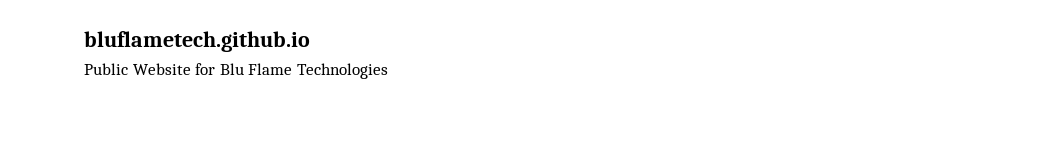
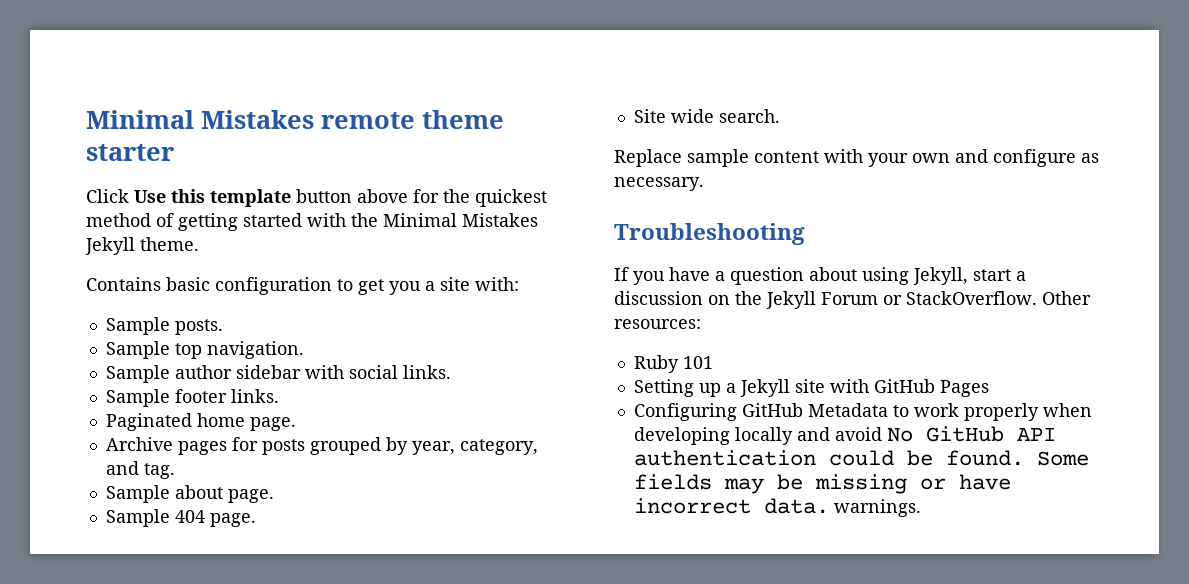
[84,31,310,52] [84,63,388,79] bluflametech.github.io // Public Website for Blu Flame Technologies -> [86,110,504,129] [86,144,174,161] [86,189,547,207] [86,213,538,231] [85,237,199,255] [86,277,519,295] [105,317,223,335] [105,341,304,359] [105,365,451,383] [105,389,279,407] [105,413,296,431] [105,437,538,455] [105,461,175,479] [105,485,274,503] [105,509,256,527] [633,109,780,123] [614,149,1099,167] [614,177,704,191] [614,223,805,245] [614,267,1026,285] [614,291,1091,309] [614,319,701,329] [633,355,713,373] [633,379,989,397] [633,403,1092,421] [633,426,1056,445] [633,450,1089,466] [633,474,1011,494] [633,498,921,517] Minimal Mistakes remote theme starter // Click Use this template button above for the quickest method of getting started with the Minimal Mistakes Jekyll theme. // Contains basic configuration to get you a site with: // Sample posts. // Sample top navigation. // Sample author sidebar with social links. // Sample footer links. // Paginated home page. // Archive pages for posts grouped by year, category, and tag. // Sample about page. // Sample 404 page. // Site wide search. // Replace sample content with your own and configure as necessary. // Troubleshooting // If you have a question about using Jekyll, start a discussion on the Jekyll Forum or StackOverflow. Other resources: // Ruby 101 // Setting up a Jekyll site with GitHub Pages // Configuring GitHub Metadata to work properly when developing locally and avoid No GitHub API authentication could be found. Some fields may be missing or have incorrect data. warnings.

